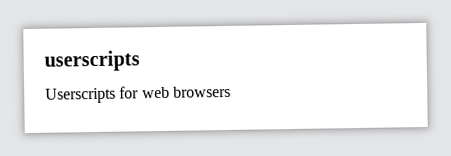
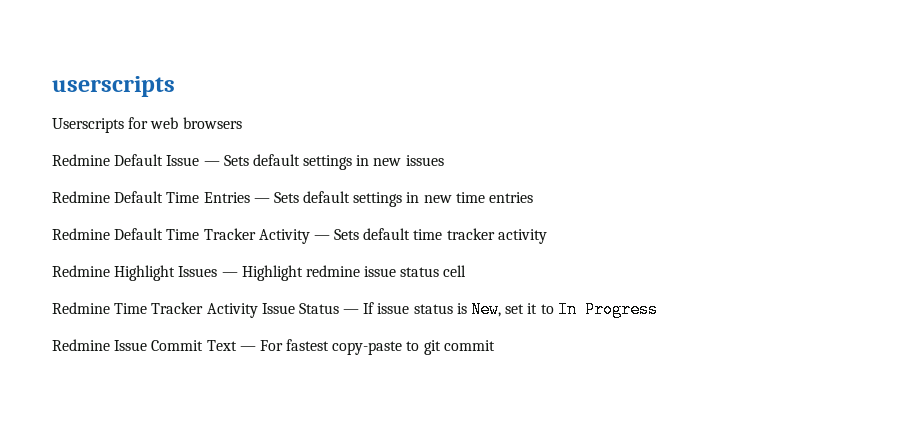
(231, 91) none -> [52,154,444,170] [52,191,534,207] [52,228,547,244] [52,265,467,281] [52,301,658,318] [52,339,495,355] // Redmine Default Issue — Sets default settings in new issues // Redmine Default Time Entries — Sets default settings in new time entries // Redmine Default Time Tracker Activity — Sets default time tracker activity // Redmine Highlight Issues — Highlight redmine issue status cell // Redmine Time Tracker Activity Issue Status — If issue status is New, set it to In Progress // Redmine Issue Commit Text — For fastest copy-paste to git commit

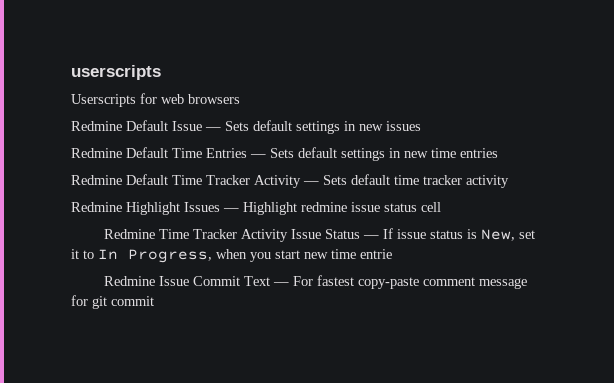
[584,301,658,318] Progress -> [128,249,392,263] Progress, when you start new time entrie
[406,341,420,351] to -> [422,277,527,289] [71,295,88,306] comment message for

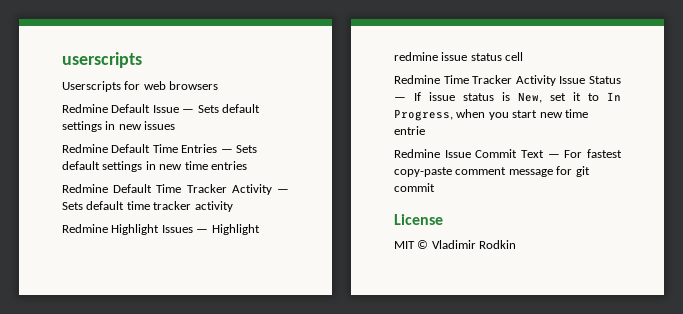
(154, 301) none -> [394,214,443,225] [394,240,517,249] // License // MIT © Vladimir Rodkin

